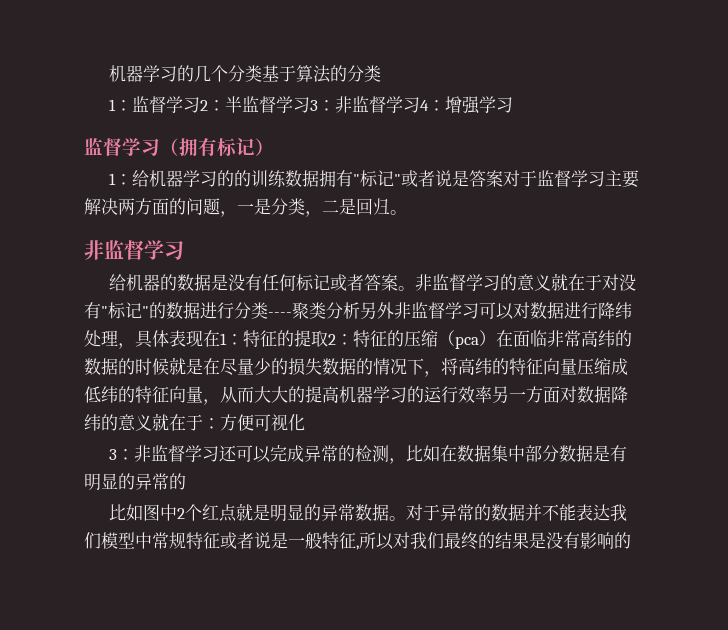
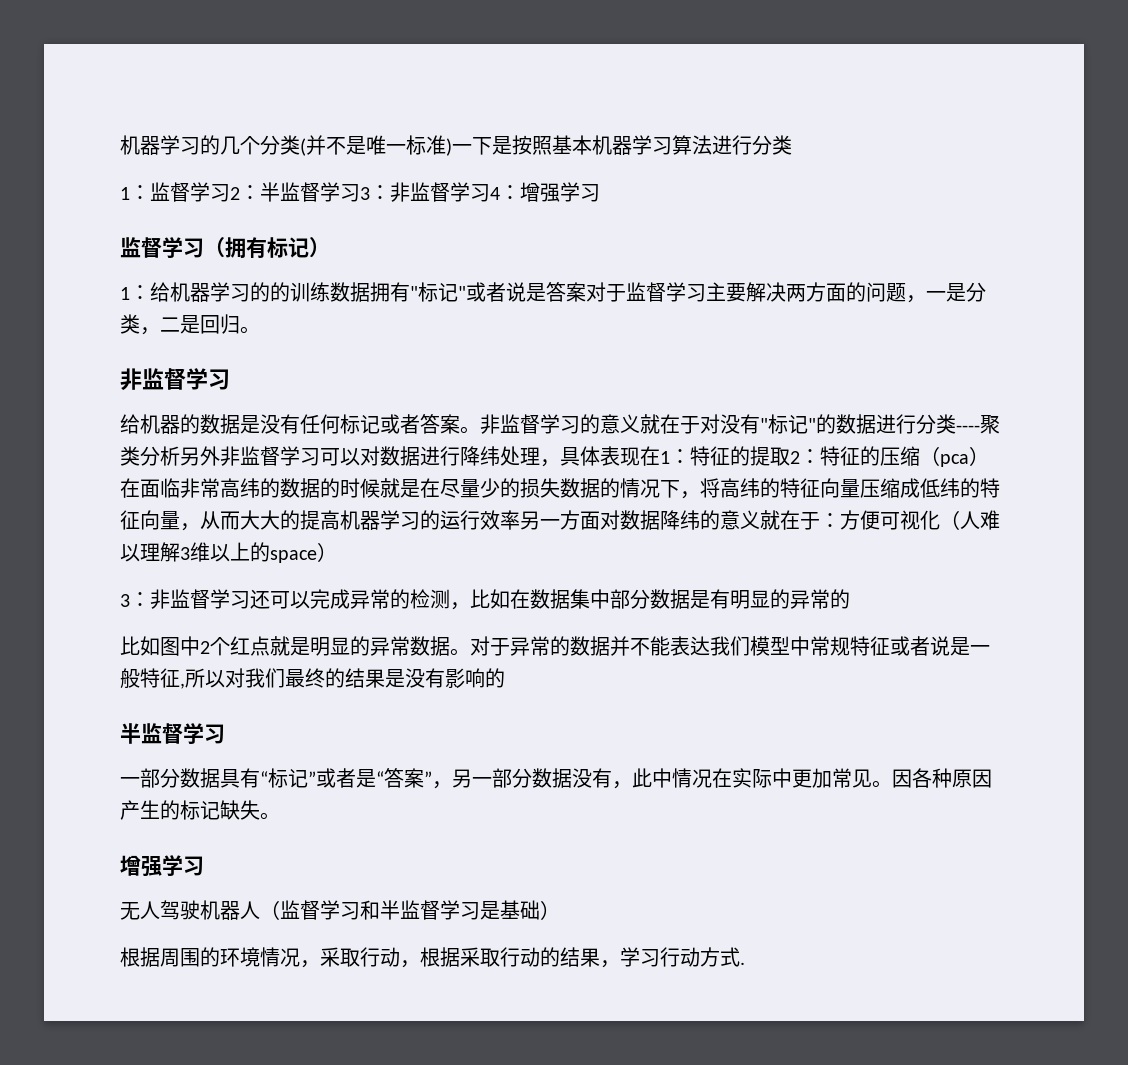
[262,65,348,83] 基于算法的 -> [300,135,752,156] (并不是唯一标准)一下是按照基本机器学习算法进行
(305, 422) none -> [940,510,1000,530] [120,542,337,563] （人难以理解3维以上的space）
(631, 540) none -> [120,723,225,744] [120,768,992,789] [120,800,280,820] [120,855,204,877] [120,900,560,920] [120,947,745,968] // 半监督学习 // 一部分数据具有“标记”或者是“答案”，另一部分数据没有，此中情况在实际中更加常见。因各种原因产生的标记缺失。 // 增强学习 // 无人驾驶机器人（监督学习和半监督学习是基础） // 根据周围的环境情况，采取行动，根据采取行动的结果，学习行动方式.

